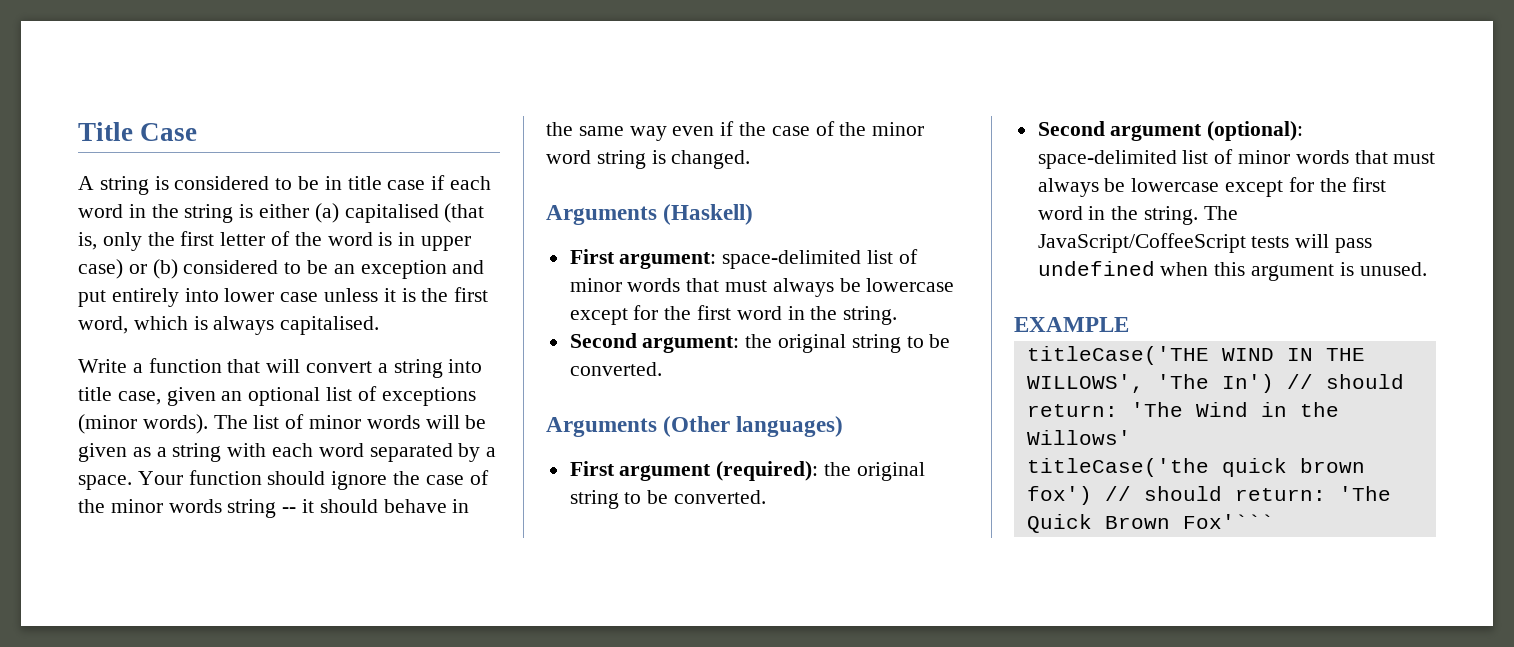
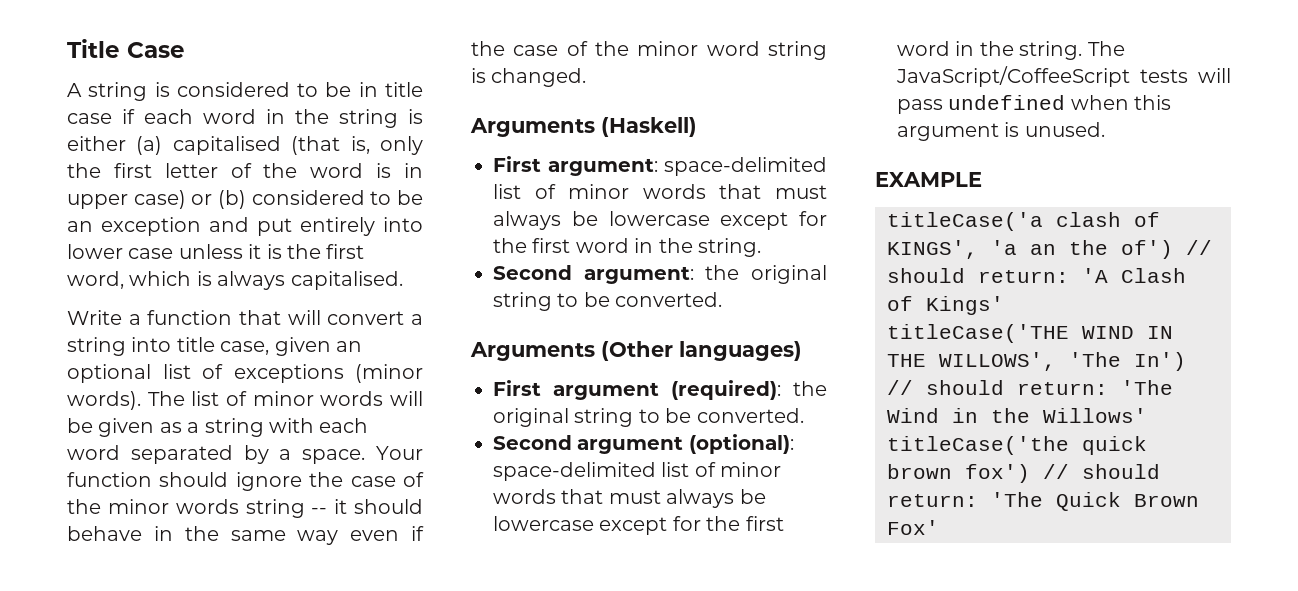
(1129, 324) none -> [887,212,1160,231] [887,240,1212,259] [887,268,1186,283] [887,296,1004,315] // titleCase('a clash of KINGS', 'a an the of') // should return: 'A Clash of Kings'
[1182,514,1274,529] Fox'``` -> [887,520,939,535] Fox'

